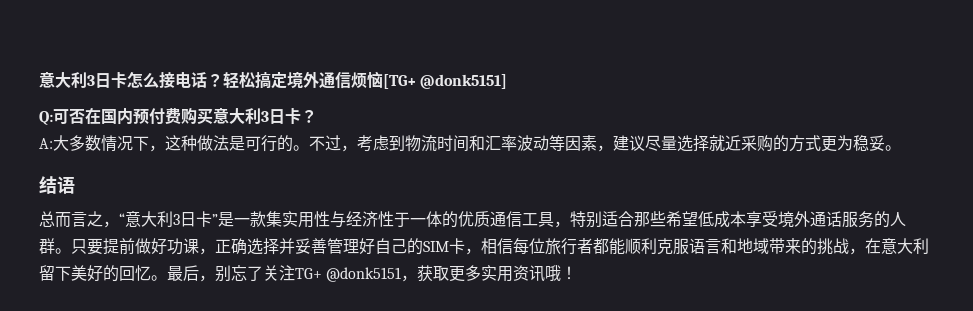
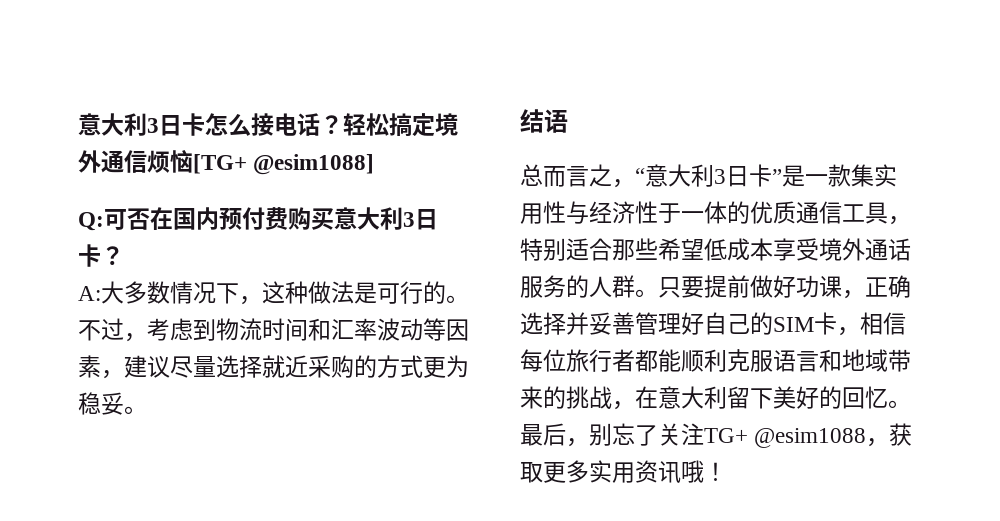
[420,74,508,89] @donk5151] -> [253,154,375,175] @esim1088]
[326,267,402,282] @donk5151 -> [754,428,867,448] @esim1088

